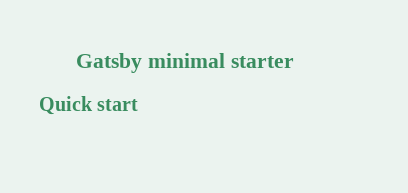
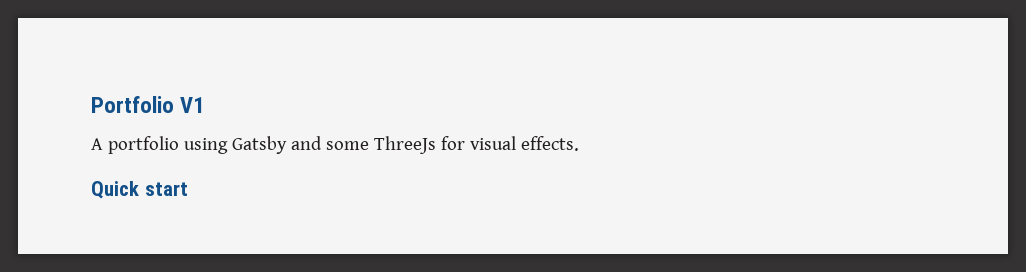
[76,53,294,73] Gatsby minimal starter -> [91,96,205,113] [91,136,579,154] Portfolio V1 // A portfolio using Gatsby and some ThreeJs for visual effects.

